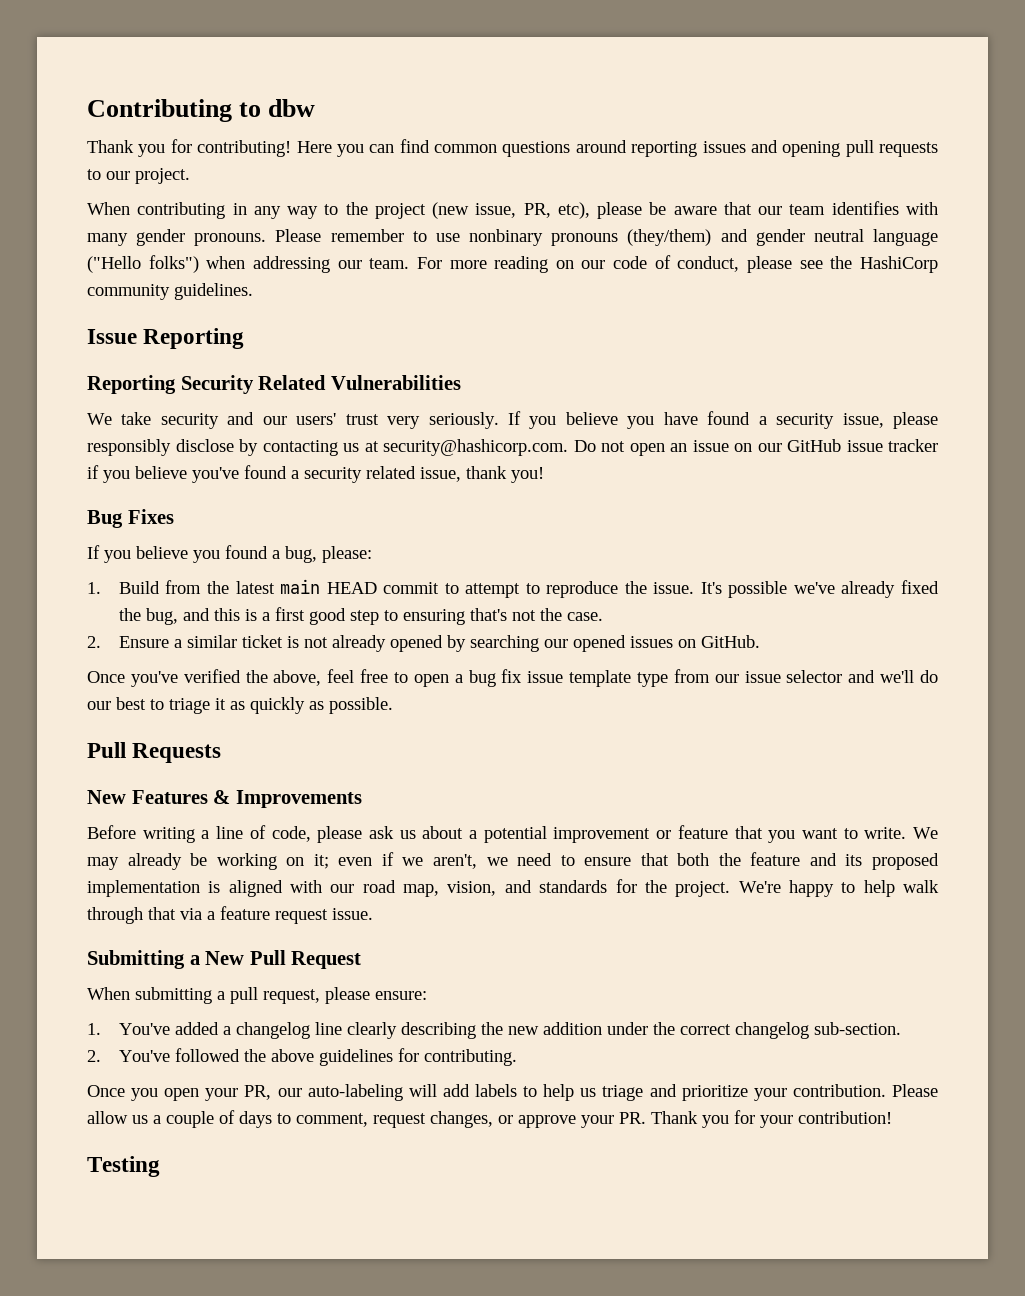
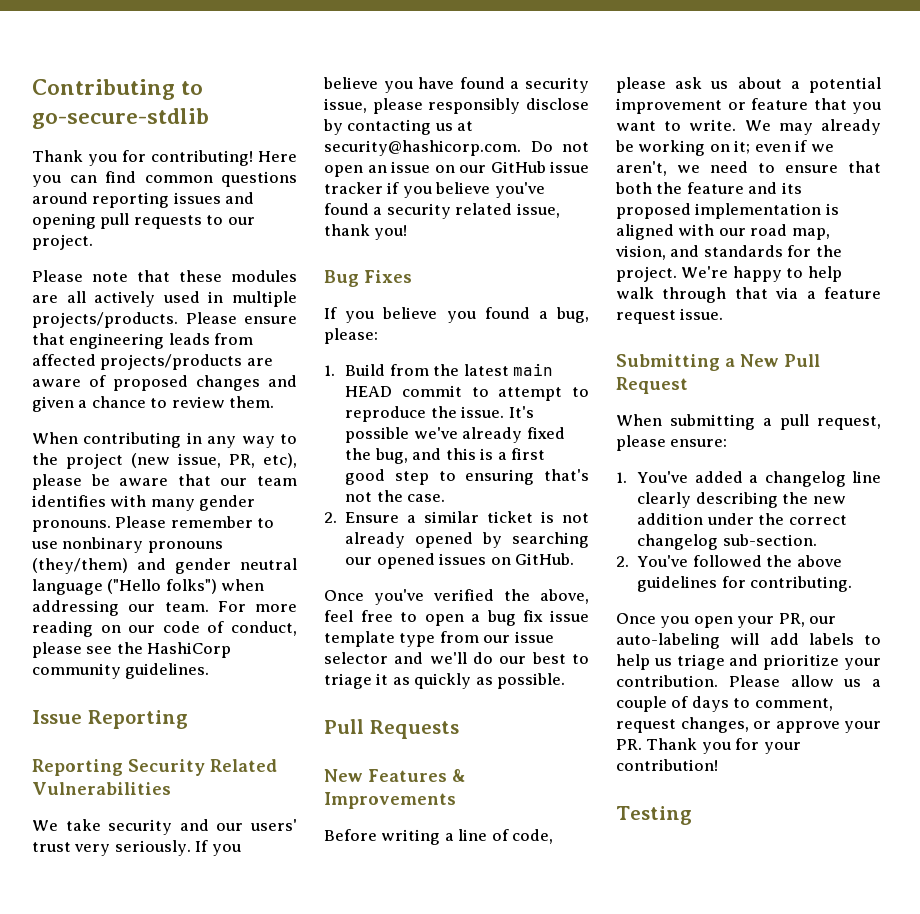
[268,99,316,117] dbw -> [32,108,209,129] go-secure-stdlib
(190, 176) none -> [32,270,297,282] [32,291,297,307] [32,312,298,328] [32,333,254,349] [32,354,273,370] [32,375,297,391] [32,396,275,412] // Please note that these modules are all actively used in multiple projects/products. Please ensure that engineering leads from affected projects/products are aware of proposed changes and given a chance to review them.

